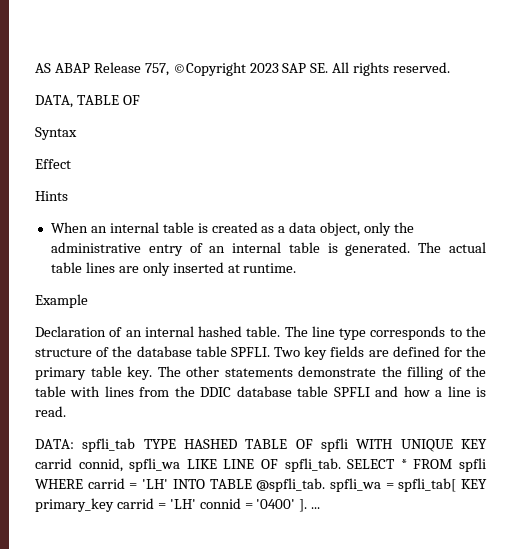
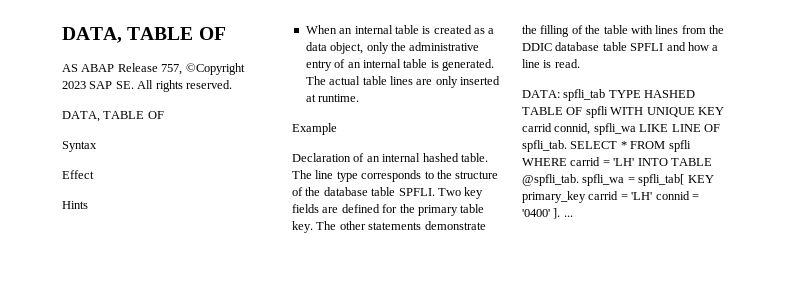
(35, 68) none -> [62,27,226,43] DATA, TABLE OF //

